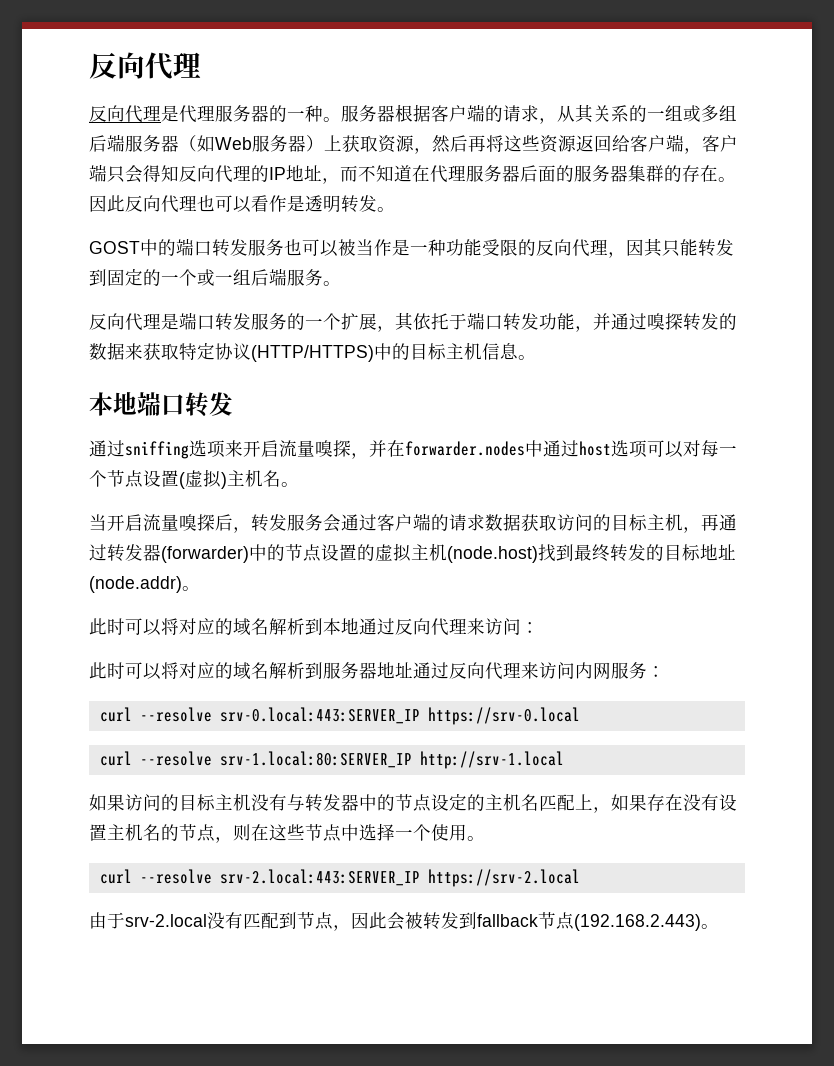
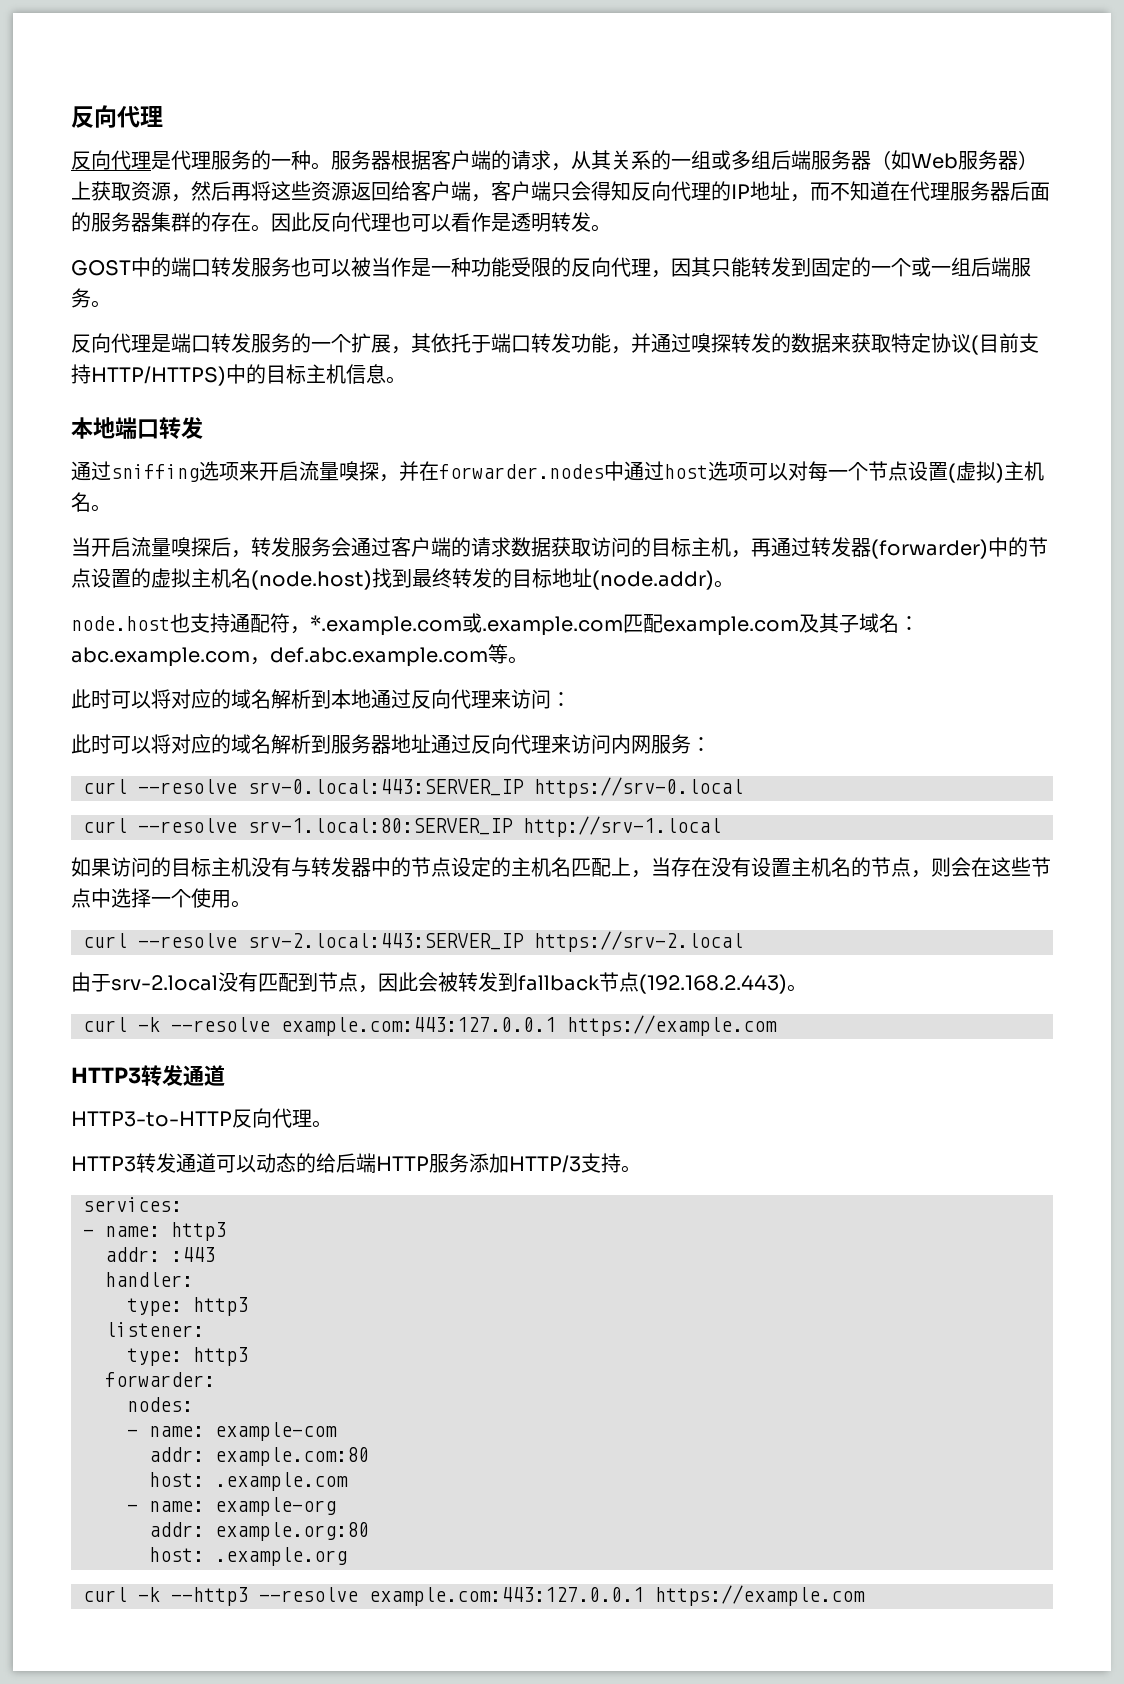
[251,105,269,122] 器 -> (251, 160) none
[251,345,374,362] (HTTP/HTTPS) -> [971,333,1039,355] [71,364,226,386] (目前支持HTTP/HTTPS)
(447, 552) none -> [231,568,251,588] 名
(200, 588) none -> [71,613,919,636] [71,644,528,667] // node.host也支持通配符，*.example.com或.example.com匹配example.com及其子域名：abc.example.com，def.abc.example.com等。
[611,794,647,811] 如果 -> [651,857,671,877] 当
(251, 832) none -> [951,857,971,877] 会
(719, 926) none -> [83,1015,777,1036] [71,1065,225,1086] [71,1108,332,1128] [71,1153,641,1173] [83,1197,182,1212] [83,1222,226,1241] [105,1247,215,1262] [105,1272,193,1287] [127,1297,248,1316] [105,1322,204,1337] [127,1347,248,1366] [105,1372,215,1387] [127,1397,193,1412] [127,1422,337,1441] [149,1447,369,1466] [149,1472,348,1491] [127,1497,336,1516] [149,1522,369,1541] [149,1547,347,1566] [83,1585,865,1606] // curl -k --resolve example.com:443:127.0.0.1 https://example.com // HTTP3转发通道 // HTTP3-to-HTTP反向代理。 // HTTP3转发通道可以动态的给后端HTTP服务添加HTTP/3支持。 // services: // - name: http3 // addr: :443 // handler: // type: http3 // listener: // type: http3 // forwarder: // nodes: // - name: example-com // addr: example.com:80 // host: .example.com // - name: example-org // addr: example.org:80 // host: .example.org // curl -k --http3 --resolve example.com:443:127.0.0.1 https://example.com

